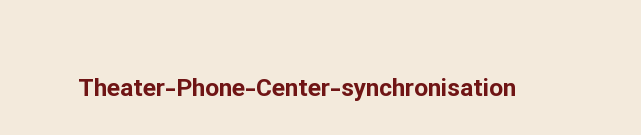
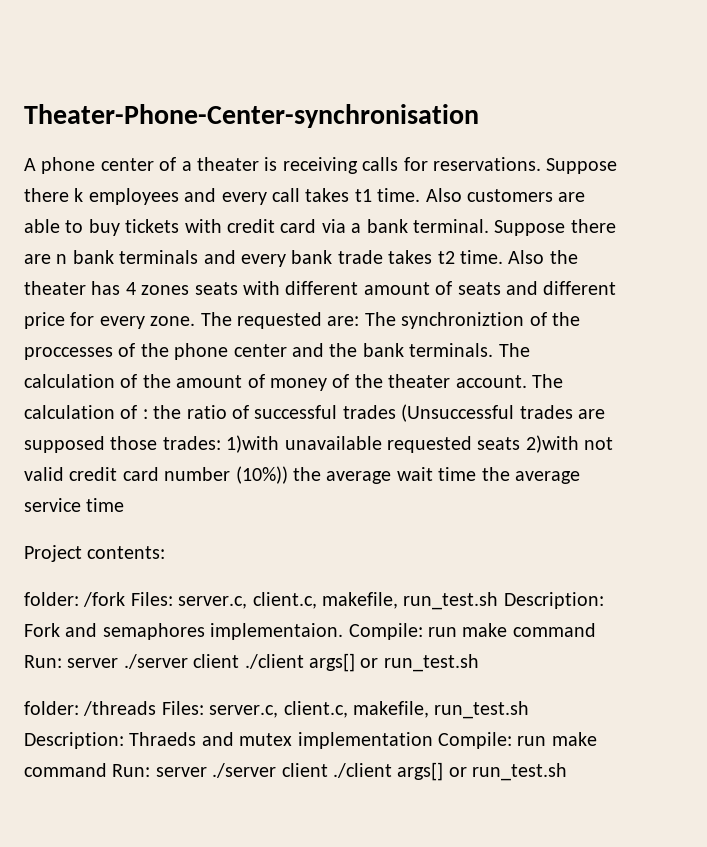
(516, 89) none -> [24,157,618,174] [24,188,586,205] [24,219,616,236] [24,250,578,267] [24,281,617,295] [24,312,580,329] [24,343,530,360] [24,374,563,391] [24,404,605,422] [24,435,614,453] [24,466,580,484] [24,498,125,512] [24,545,166,562] [24,592,604,610] [24,623,596,640] [24,653,479,672] [24,701,530,719] [24,732,597,749] [24,762,568,781] // A phone center of a theater is receiving calls for reservations. Suppose there k employees and every call takes t1 time. Also customers are able to buy tickets with credit card via a bank terminal. Suppose there are n bank terminals and every bank trade takes t2 time. Also the theater has 4 zones seats with different amount of seats and different price for every zone. The requested are: The synchroniztion of the proccesses of the phone center and the bank terminals. The calculation of the amount of money of the theater account. The calculation of : the ratio of successful trades (Unsuccessful trades are supposed those trades: 1)with unavailable requested seats 2)with not valid credit card number (10%)) the average wait time the average service time // Project contents: // folder: /fork Files: server.c, client.c, makefile, run_test.sh Description: Fork and semaphores implementaion. Compile: run make command Run: server ./server client ./client args[] or run_test.sh // folder: /threads Files: server.c, client.c, makefile, run_test.sh Description: Thraeds and mutex implementation Compile: run make command Run: server ./server client ./client args[] or run_test.sh

